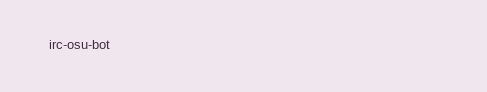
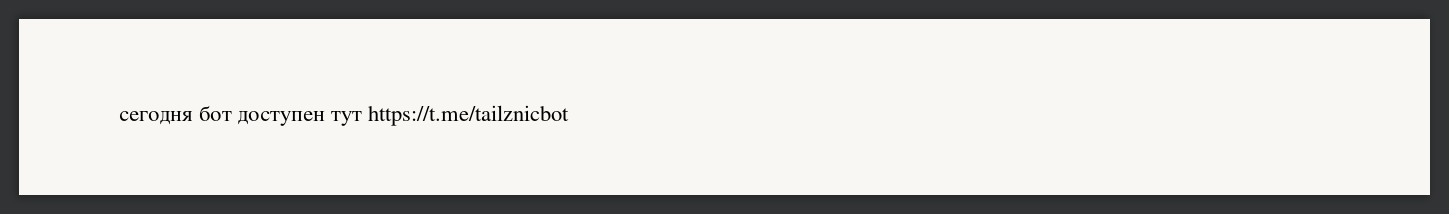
[49,40,110,49] irc-osu-bot -> [119,105,570,126] сегодня бот доступен тут https://t.me/tailznicbot

